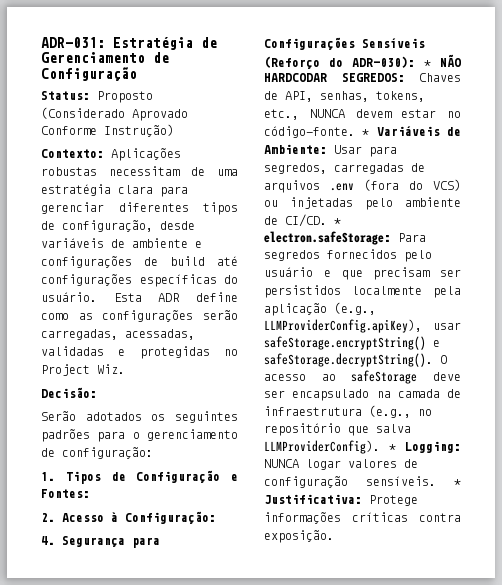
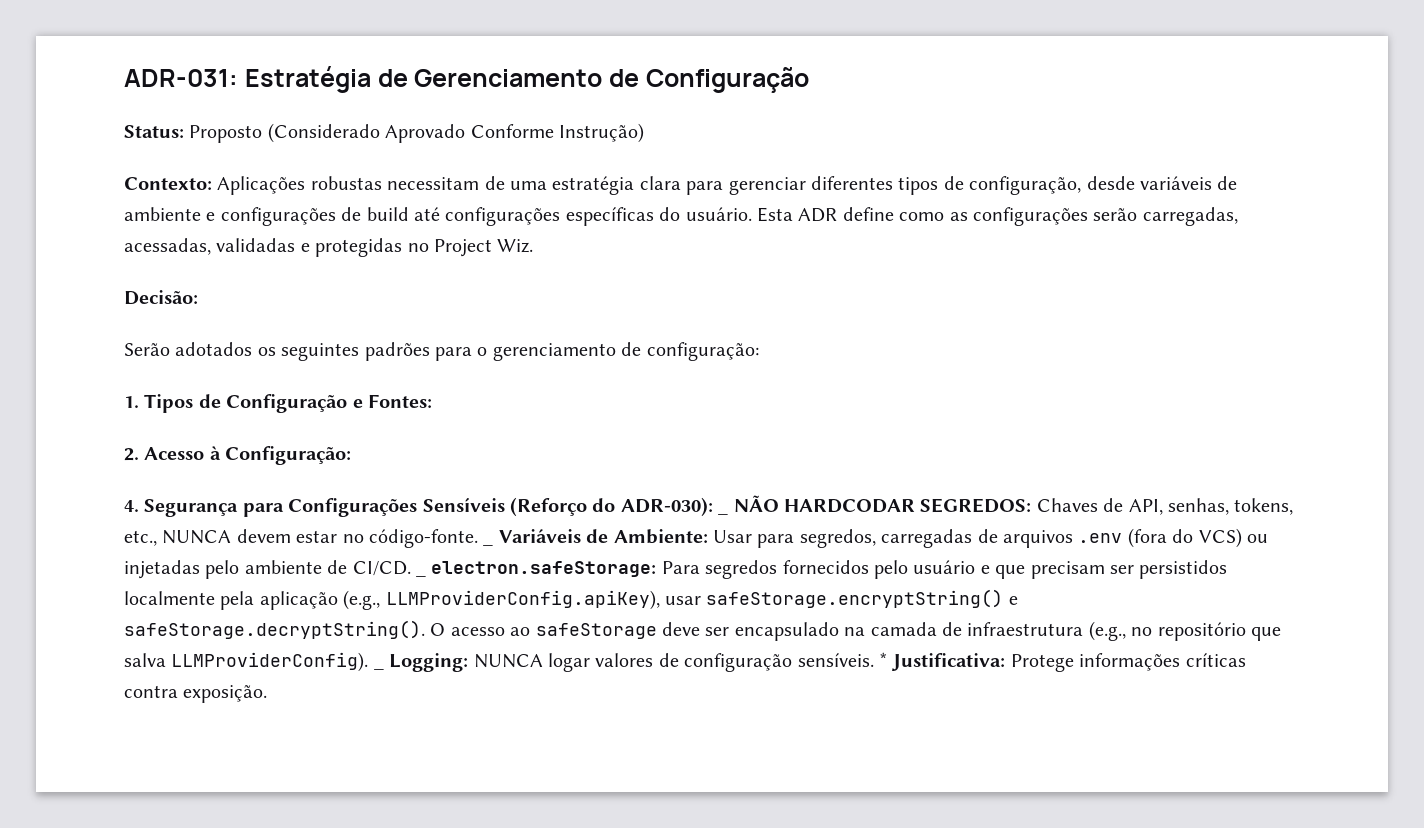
[424,60,431,67] * -> [718,512,729,515] _
[362,129,370,136] * -> [483,543,494,546] _
[334,218,341,225] * -> [416,574,426,577] _
[389,444,396,451] * -> [373,667,384,670] _

